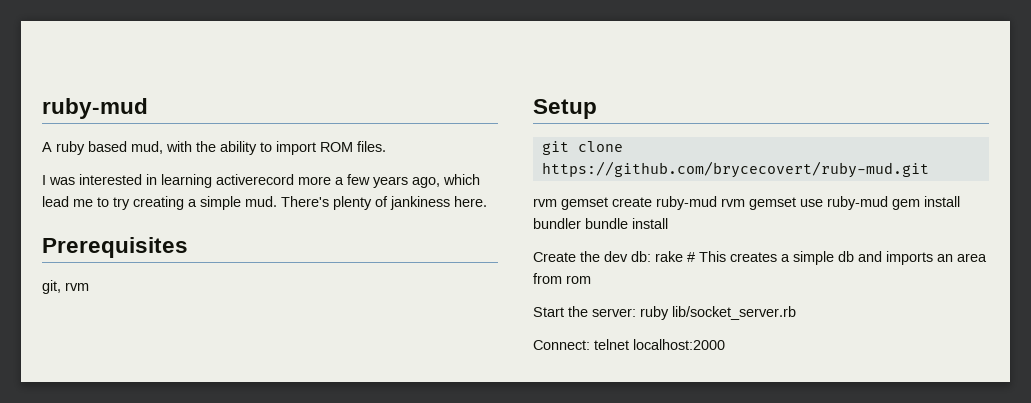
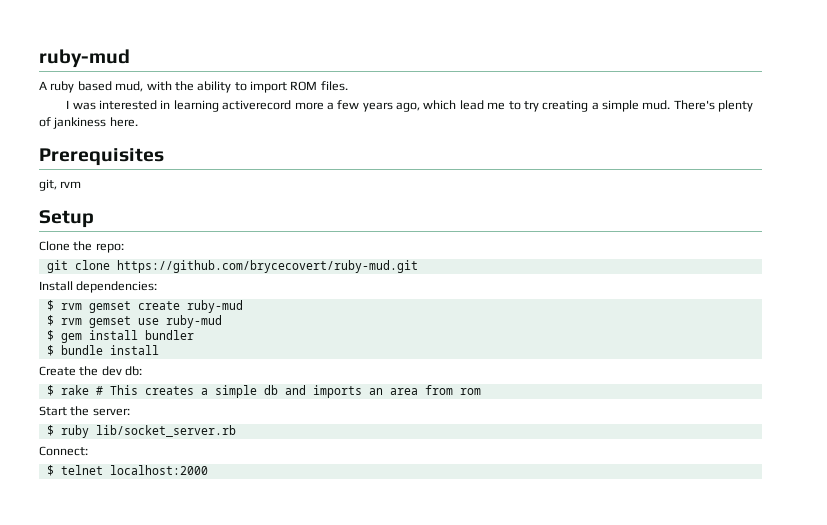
(597, 109) none -> [39,241,124,253] // Clone the repo:
(929, 169) none -> [39,281,158,293] [46,300,54,311] Install dependencies: // $
(717, 203) none -> [46,315,54,326] // $
(888, 203) none -> [46,330,54,341] // $
(581, 223) none -> [46,345,54,356] // $
(651, 256) none -> [46,385,54,396] // $
(636, 312) none -> [46,425,54,436] // $
(590, 345) none -> [46,465,54,476] // $

